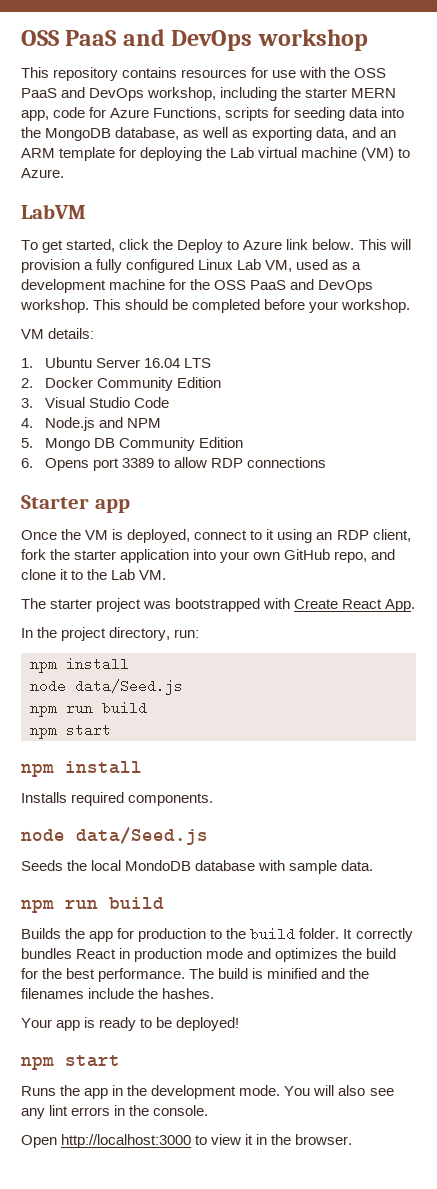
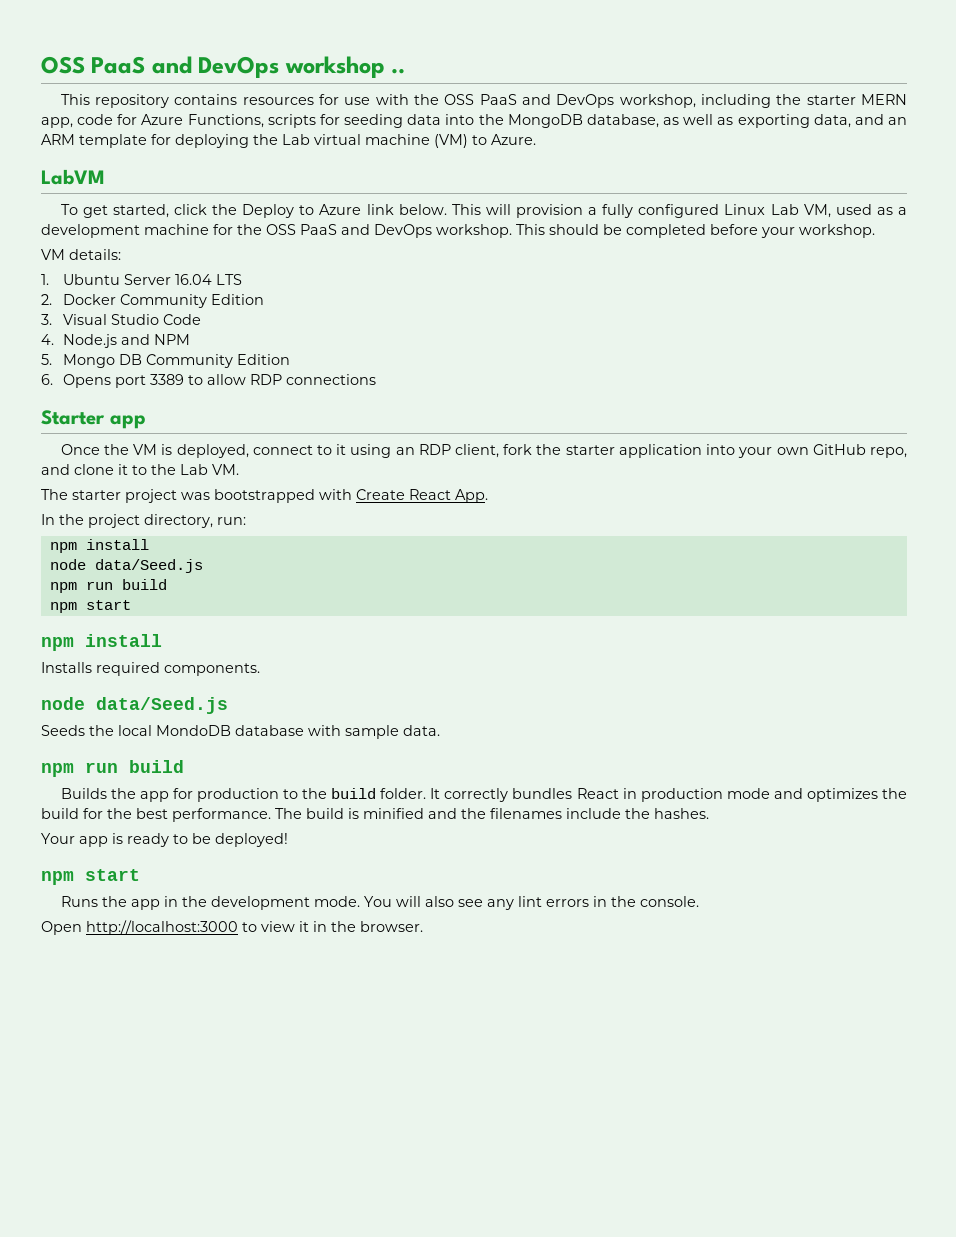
(368, 40) none -> [391,68,406,74] ..

